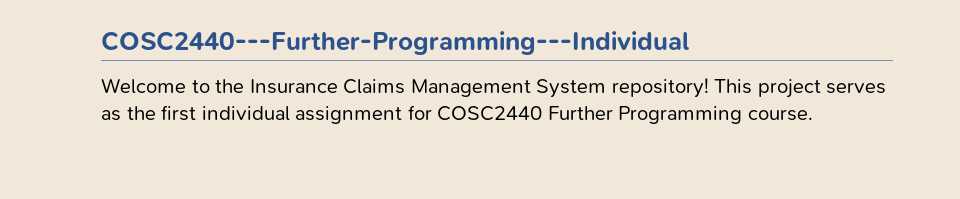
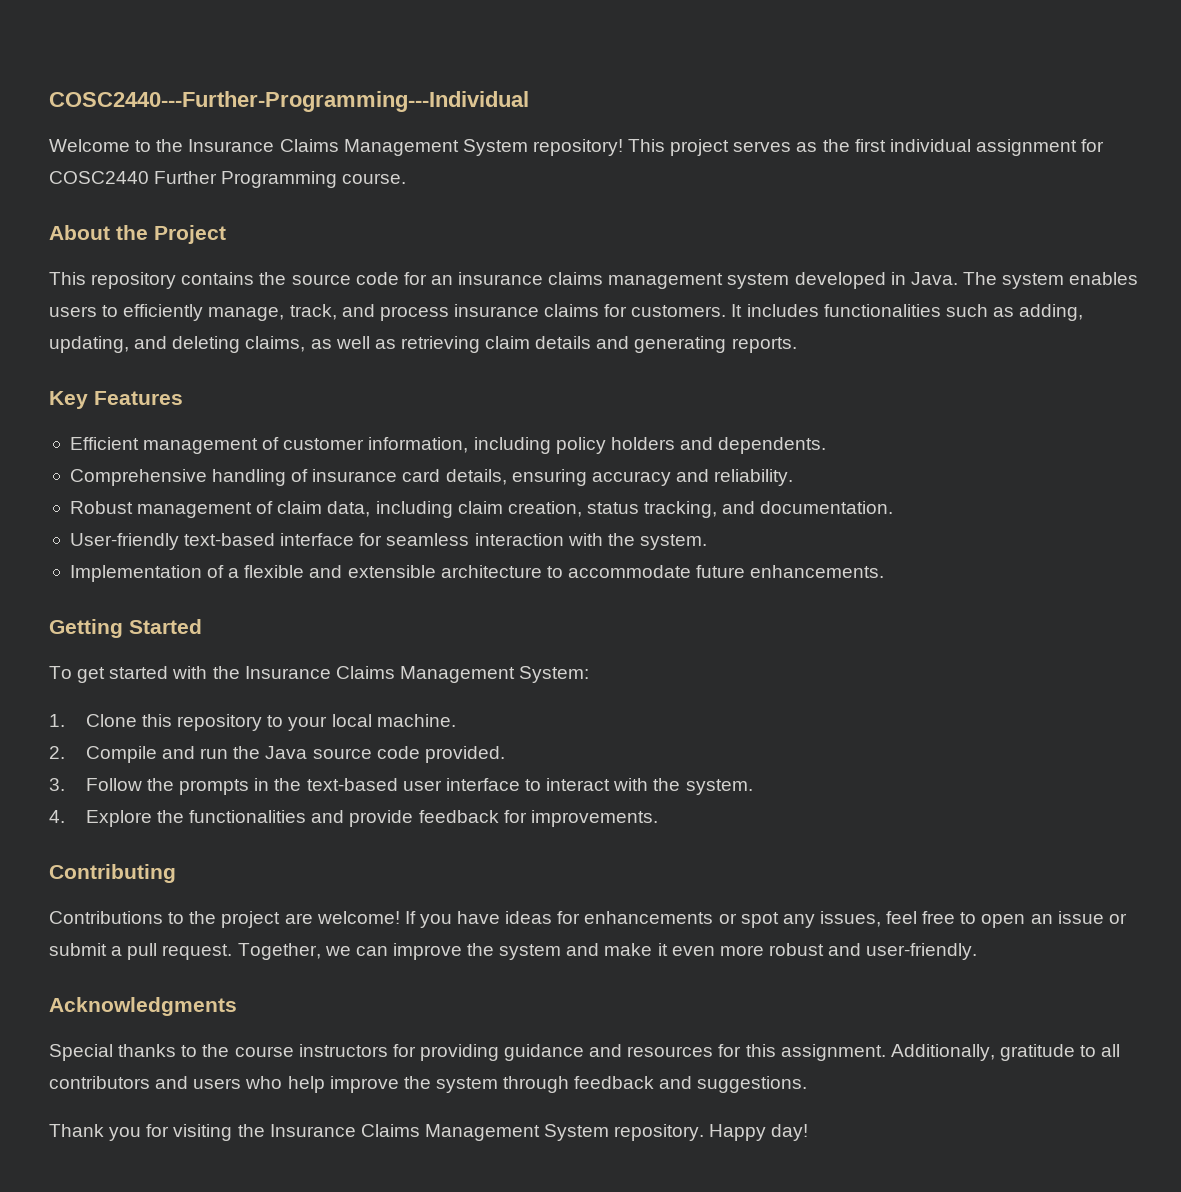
(813, 115) none -> [49,225,226,244] [49,272,1139,289] [49,304,1084,321] [49,336,797,353] [49,391,183,409] [69,437,827,454] [69,469,794,486] [69,501,894,518] [69,533,707,550] [69,565,885,582] [49,619,202,638] [49,666,590,683] [49,714,456,731] [49,746,505,763] [49,778,753,795] [49,810,658,827] [49,864,176,883] [49,911,1127,928] [49,943,978,960] [49,997,237,1016] [49,1044,1121,1061] [49,1076,808,1093] [49,1124,809,1141] // About the Project // This repository contains the source code for an insurance claims management system developed in Java. The system enables users to efficiently manage, track, and process insurance claims for customers. It includes functionalities such as adding, updating, and deleting claims, as well as retrieving claim details and generating reports. // Key Features // Efficient management of customer information, including policy holders and dependents. // Comprehensive handling of insurance card details, ensuring accuracy and reliability. // Robust management of claim data, including claim creation, status tracking, and documentation. // User-friendly text-based interface for seamless interaction with the system. // Implementation of a flexible and extensible architecture to accommodate future enhancements. // Getting Started // To get started with the Insurance Claims Management System: // 1. Clone this repository to your local machine. // 2. Compile and run the Java source code provided. // 3. Follow the prompts in the text-based user interface to interact with the system. // 4. Explore the functionalities and provide feedback for improvements. // Contributing // Contributions to the project are welcome! If you have ideas for enhancements or spot any issues, feel free to open an issue or submit a pull request. Together, we can improve the system and make it even more robust and user-friendly. // Acknowledgments // Special thanks to the course instructors for providing guidance and resources for this assignment. Additionally, gratitude to all contributors and users who help improve the system through feedback and suggestions. // Thank you for visiting the Insurance Claims Management System repository. Happy day!

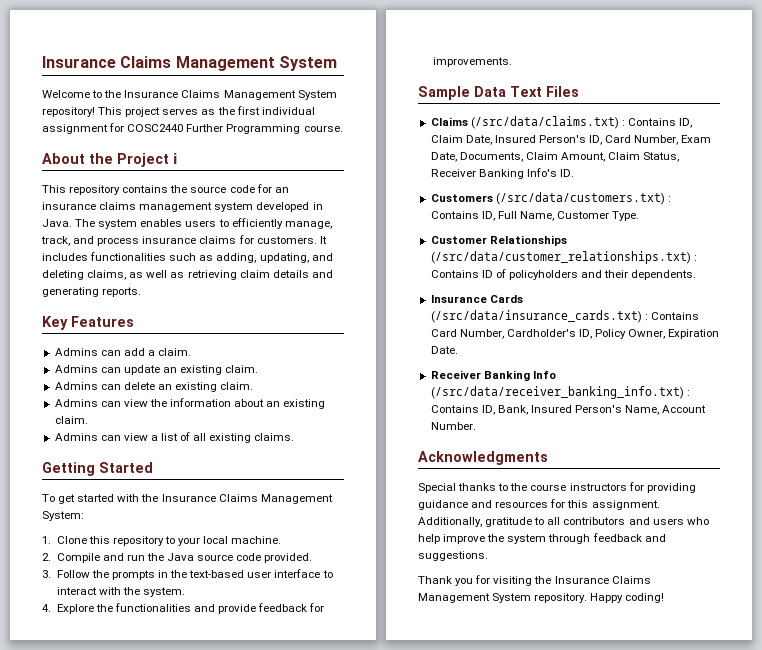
[49,91,529,112] COSC2440---Further-Programming---Individual -> [42,56,337,71] Insurance Claims Management System
(226, 234) none -> [173,153,177,164] ℹ
[69,437,827,454] [69,469,794,486] [69,501,894,518] [69,533,707,550] [69,565,885,582] Efficient management of customer information, including policy holders and dependents. // Comprehensive handling of insurance card details, ensuring accuracy and reliability. // Robust management of claim data, including claim creation, status tracking, and documentation. // User-friendly text-based interface for seamless interaction with the system. // Implementation of a flexible and extensible architecture to accommodate future enhancements. -> [54,348,192,356] [54,365,259,375] [54,382,254,392] [54,398,326,409] [54,416,88,424] [54,432,295,443] Admins can add a claim. // Admins can update an existing claim. // Admins can delete an existing claim. // Admins can view the information about an existing claim. // Admins can view a list of all existing claims.
[49,864,176,883] [49,911,1127,928] [49,943,978,960] Contributing // Contributions to the project are welcome! If you have ideas for enhancements or spot any issues, feel free to open an issue or submit a pull request. Together, we can improve the system and make it even more robust and user-friendly. -> [418,86,579,100] [430,116,693,129] [430,135,712,145] [430,152,680,162] [430,168,574,179] [430,192,671,205] [430,211,640,221] [430,235,567,246] [430,251,697,264] [430,269,697,280] [430,295,523,303] [430,310,699,323] [430,329,720,339] [430,346,458,354] [430,370,556,381] [430,386,690,399] [430,405,707,415] [430,422,476,430] Sample Data Text Files // Claims (/src/data/claims.txt) : Contains ID, Claim Date, Insured Person's ID, Card Number, Exam Date, Documents, Claim Amount, Claim Status, Receiver Banking Info's ID. // Customers (/src/data/customers.txt) : Contains ID, Full Name, Customer Type. // Customer Relationships (/src/data/customer_relationships.txt) : Contains ID of policyholders and their dependents. // Insurance Cards (/src/data/insurance_cards.txt) : Contains Card Number, Cardholder's ID, Policy Owner, Expiration Date. // Receiver Banking Info (/src/data/receiver_banking_info.txt) : Contains ID, Bank, Insured Person's Name, Account Number.
[771,1124,809,1141] day! -> [625,593,665,603] coding!

